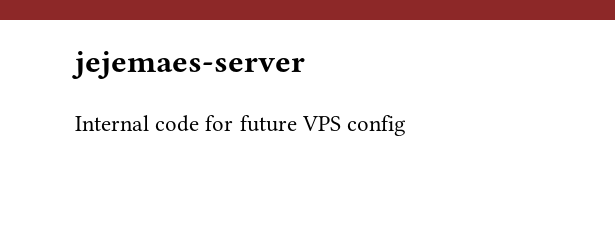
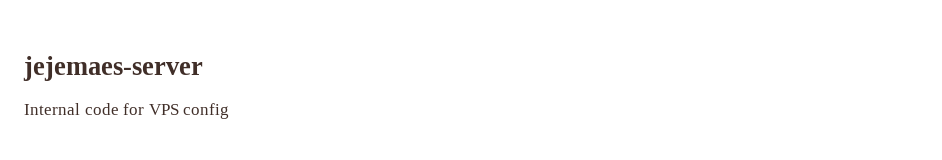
[239,115,297,132] future -> (145, 109) none

